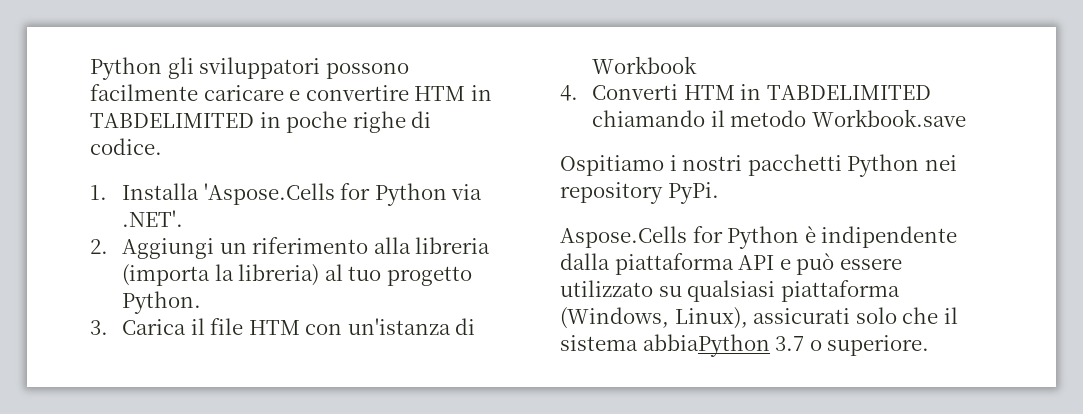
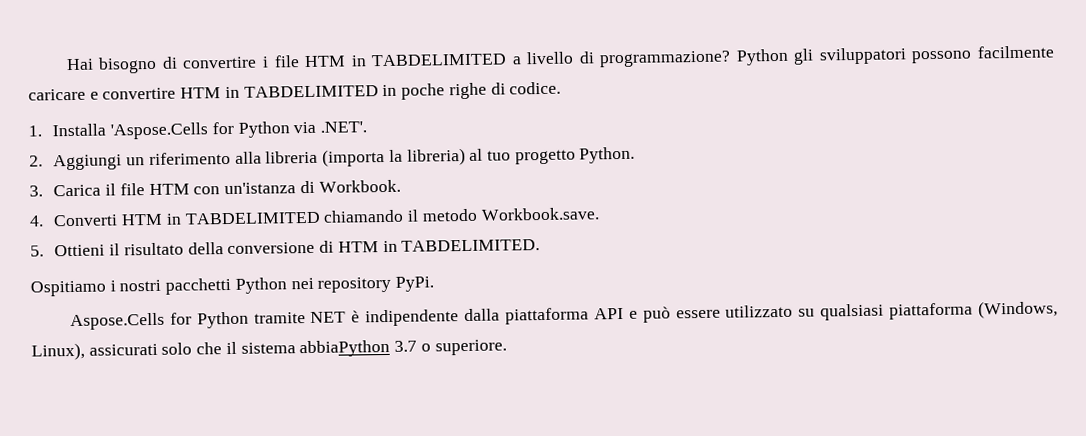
(90, 68) none -> [65,50,732,74] Hai bisogno di convertire i file HTM in TABDELIMITED a livello di programmazione?
[591,56,697,74] Workbook -> [318,179,401,193] Workbook.
[811,109,966,127] Workbook.save -> [480,207,600,221] [30,239,541,257] Workbook.save. // 5. Ottieni il risultato della conversione di HTM in TABDELIMITED.
(800, 237) none -> [253,311,347,324] tramite NET

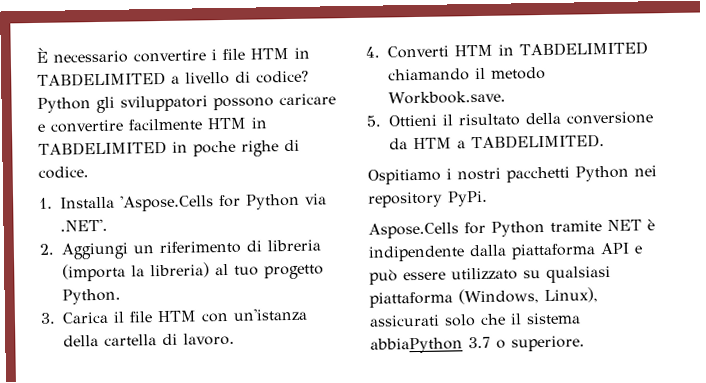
[65,56,178,74] Hai bisogno di -> [36,47,128,64] È necessario
[599,50,732,68] programmazione? -> [255,70,309,84] codice?
[977,45,1054,59] facilmente -> (274, 104) none
(177, 93) none -> [128,118,203,131] facilmente
[234,151,262,164] alla -> [246,240,262,252] di
[299,179,401,194] di Workbook. -> [63,332,235,347] della cartella di lavoro.
[319,240,398,253] di HTM in -> [389,137,466,150] da HTM a

